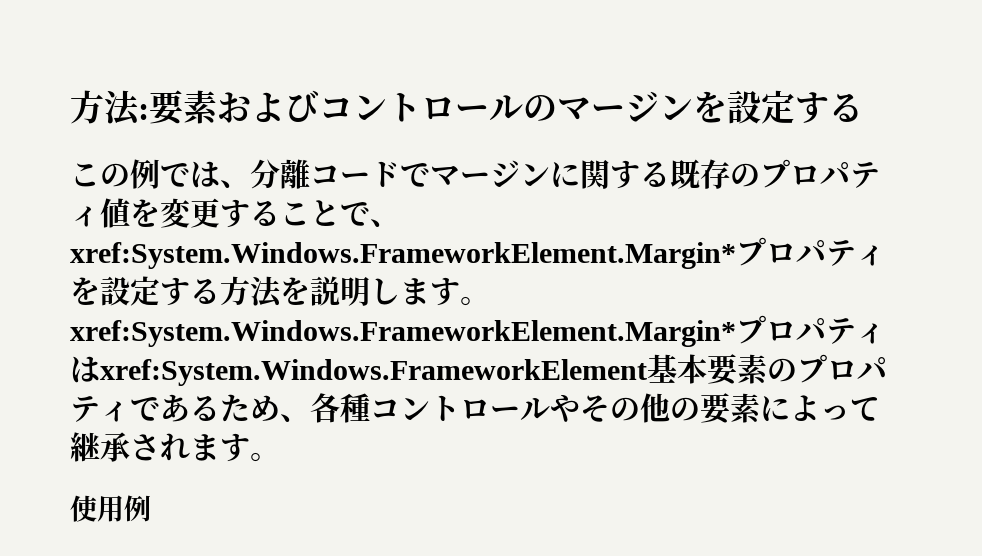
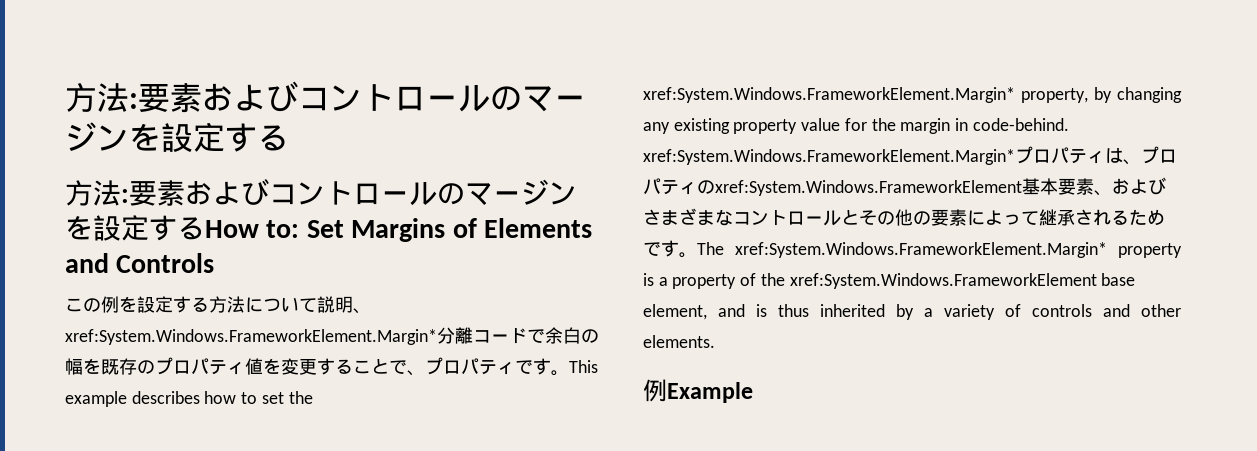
[70,159,670,189] この例では、分離コードでマージンに関する -> [65,179,577,206] [65,215,593,242] [65,253,215,273] [65,296,371,314] [65,327,599,345] [65,358,101,375] 方法:要素およびコントロールのマージンを設定するHow to: Set Margins of Elements and Controls // この例を設定する方法について説明、xref:System.Windows.FrameworkElement.Margin*分離コードで余白の幅を
[70,237,886,269] [70,276,490,308] [70,315,886,347] [70,354,887,386] [70,393,580,423] xref:System.Windows.FrameworkElement.Margin*プロパティを設定する方法を説明します。xref:System.Windows.FrameworkElement.Margin*プロパティはxref:System.Windows.FrameworkElement基本要素のプロパティであるため、各種コントロールや -> [425,357,598,376] [65,391,313,407] [643,87,1182,103] [643,118,1069,134] [643,146,1177,165] [643,177,1166,196] [643,208,859,226] プロパティです。This example describes how to set the xref:System.Windows.FrameworkElement.Margin* property, by changing any existing property value for the margin in code-behind. xref:System.Windows.FrameworkElement.Margin*プロパティは、プロパティのxref:System.Windows.FrameworkElement基本要素、およびさまざまなコントロールと
[190,433,280,462] [70,495,151,522] ます。 // 使用例 -> [1111,209,1165,225] [643,240,1182,258] [643,273,1136,289] [643,304,1181,320] [643,335,715,348] [643,379,753,403] るためです。The xref:System.Windows.FrameworkElement.Margin* property is a property of the xref:System.Windows.FrameworkElement base element, and is thus inherited by a variety of controls and other elements. // 例Example

